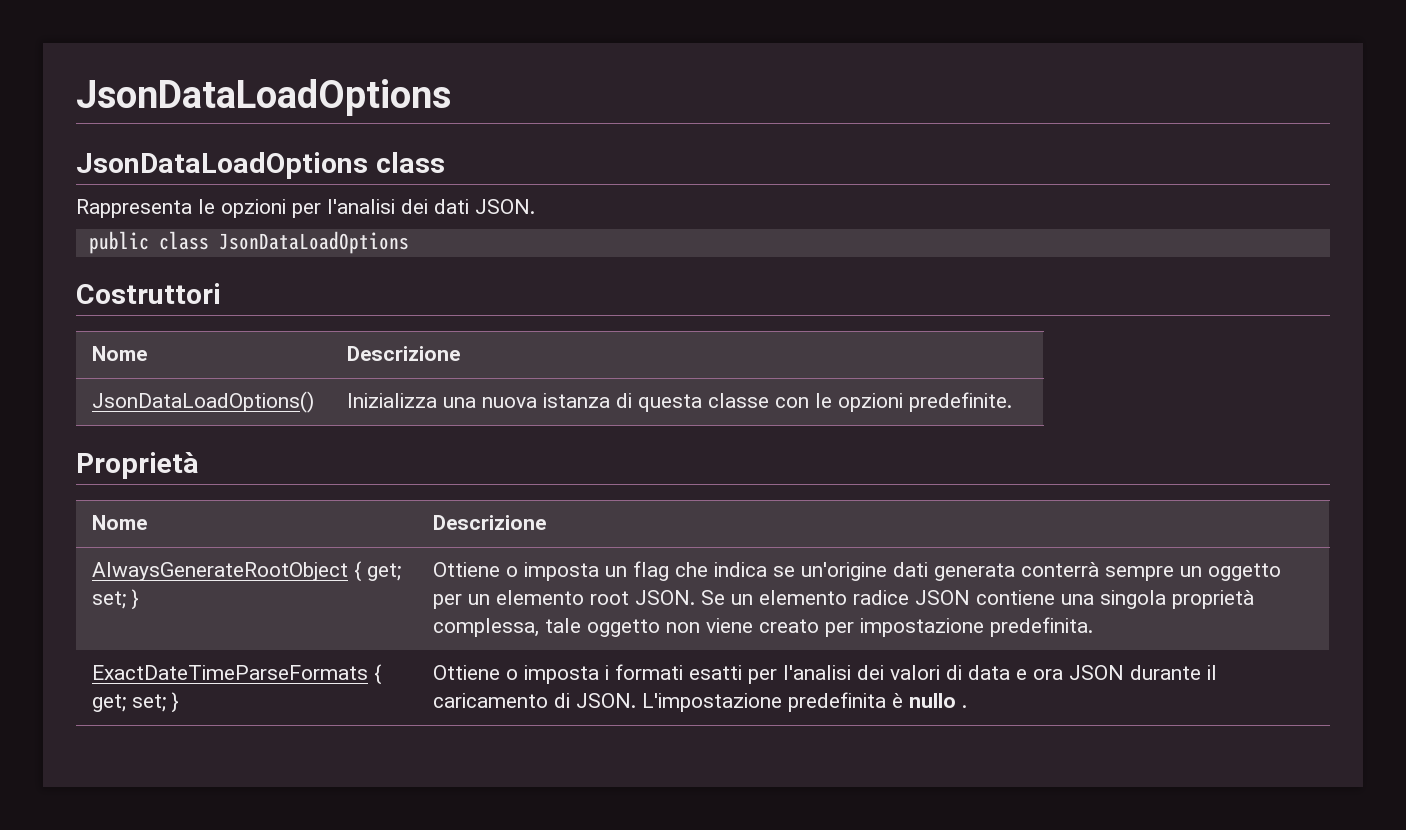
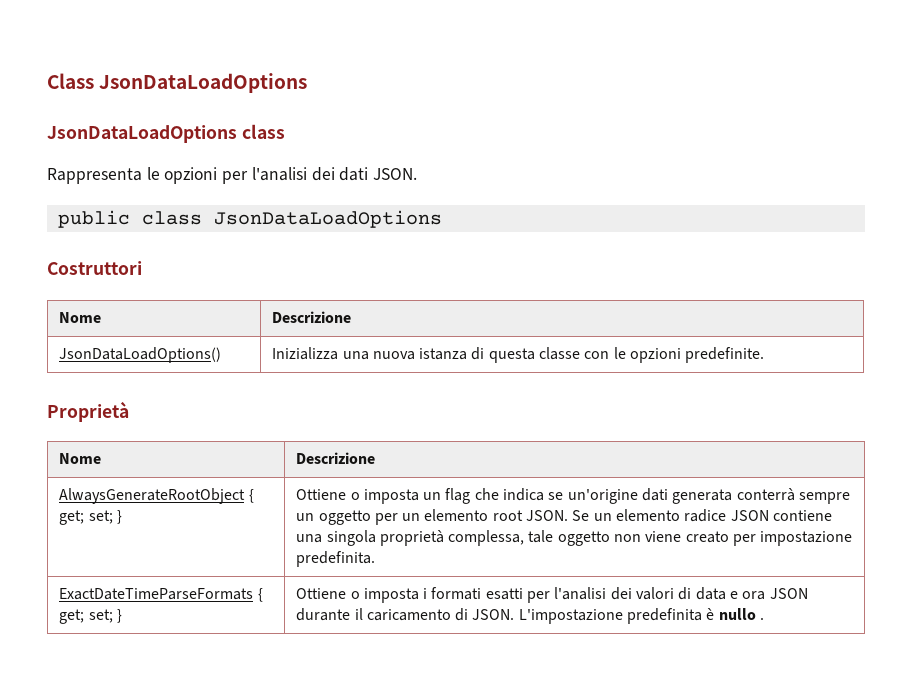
(76, 97) none -> [47,73,94,89] Class

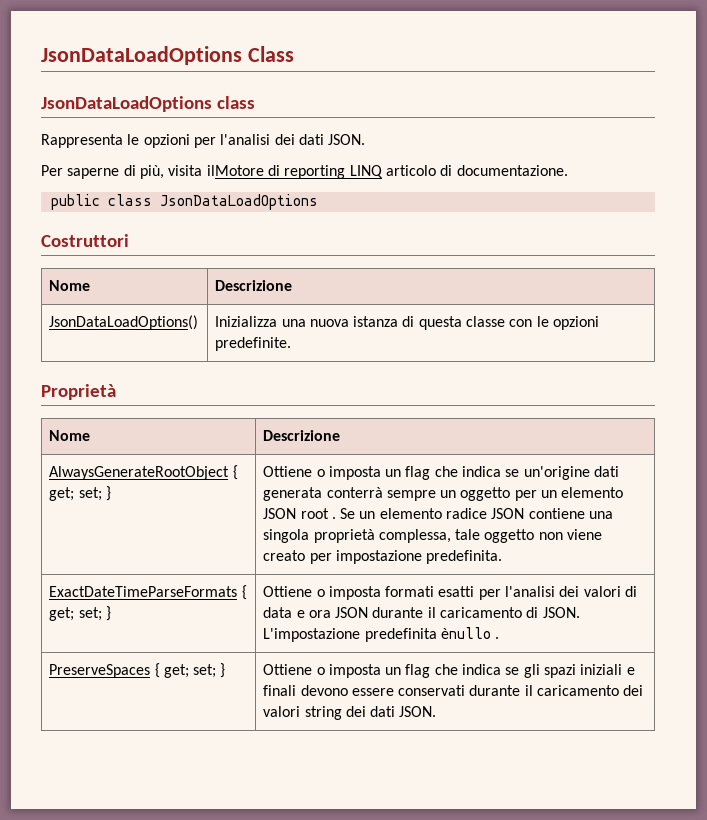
(47, 81) none -> [41,46,242,65] JsonDataLoadOptions
[99,73,308,93] JsonDataLoadOptions -> (294, 54) none
(418, 174) none -> [41,165,568,179] // Per saperne di più, visita ilMotore di reporting LINQ articolo di documentazione.
[492,510,569,521] root JSON. -> [263,508,336,519] JSON root .
[423,588,428,599] i -> (381, 593) none
[706,608,765,620] è nullo . -> [440,627,500,639] [49,663,226,678] [263,664,635,678] [263,685,644,696] [263,706,437,720] ènullo . // PreserveSpaces { get; set; } | Ottiene o imposta un flag che indica se gli spazi iniziali e finali devono essere conservati durante il caricamento dei valori string dei dati JSON.

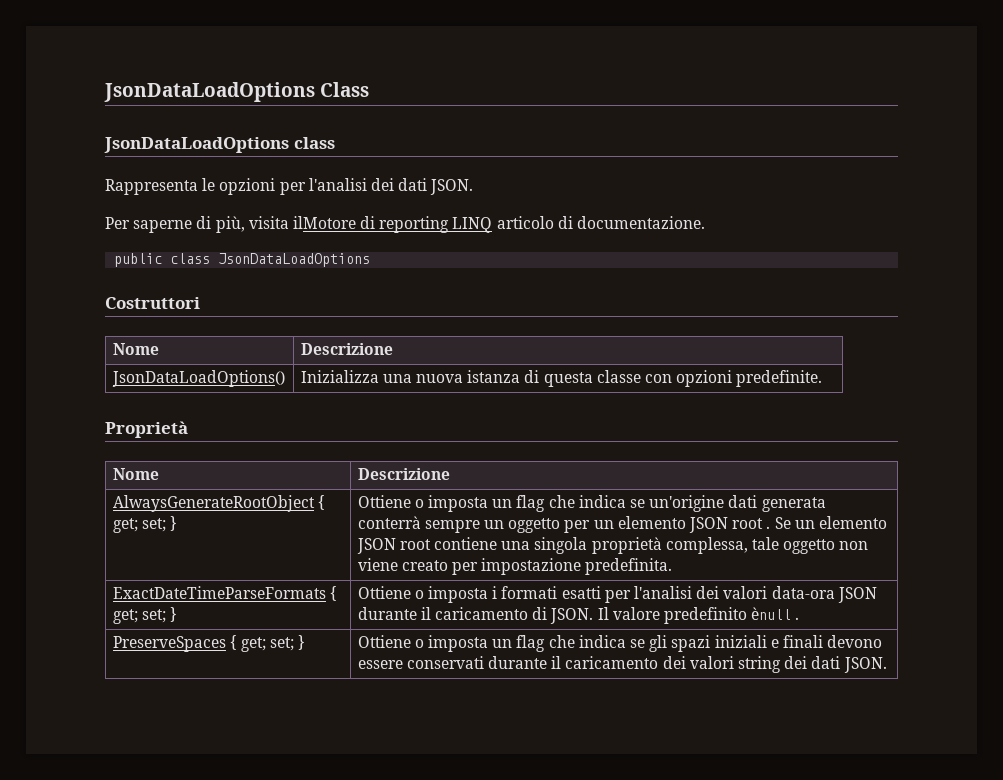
[536,316,549,327] le -> (673, 378) none
[446,508,525,519] radice JSON -> [356,538,431,554] JSON root
(381, 593) none -> [492,586,498,599] i
[625,586,638,597] [263,607,331,618] di data e ora -> [771,586,835,599] data-ora
[263,627,491,642] L'impostazione predefinita ènullo -> [597,607,792,624] Il valore predefinito ènull

